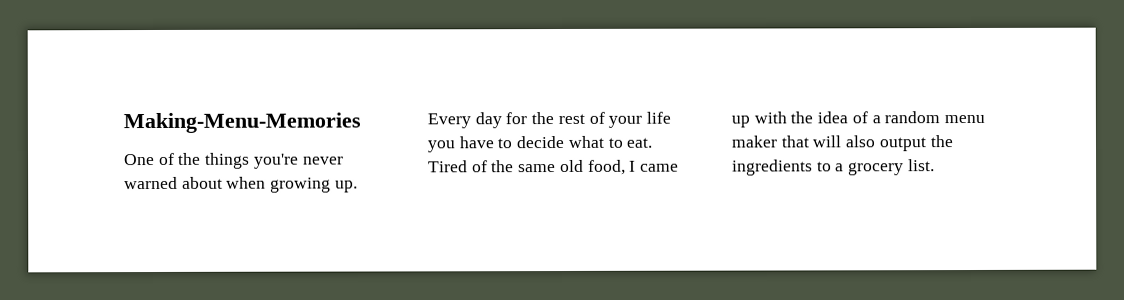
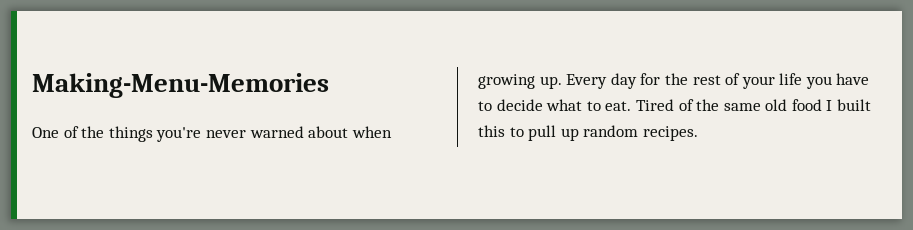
[587,159,680,175] [731,111,986,128] [731,135,953,152] [732,159,935,176] food, I came up with the idea of a random menu maker that will also output the ingredients to a grocery list. -> [791,99,872,111] [478,125,698,141] food I built this to pull up random recipes.

